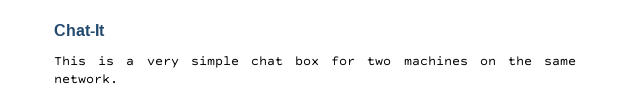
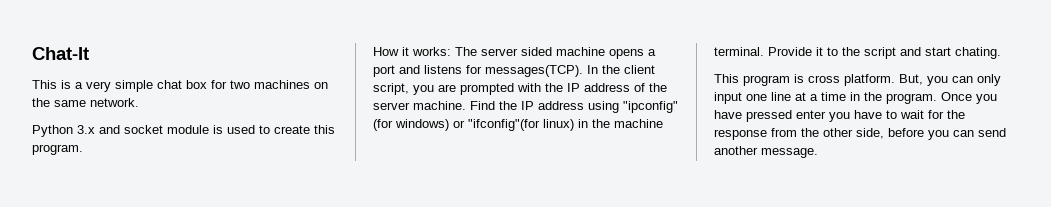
(118, 79) none -> [32,125,335,137] [32,144,83,155] [373,47,656,59] [373,65,655,77] [373,83,667,95] [373,101,678,113] [373,119,663,131] [714,47,1001,59] [714,74,1001,86] [714,92,997,104] [714,110,965,122] [714,128,1006,140] [714,146,818,158] // Python 3.x and socket module is used to create this program. // How it works: The server sided machine opens a port and listens for messages(TCP). In the client script, you are prompted with the IP address of the server machine. Find the IP address using "ipconfig" (for windows) or "ifconfig"(for linux) in the machine terminal. Provide it to the script and start chating. // This program is cross platform. But, you can only input one line at a time in the program. Once you have pressed enter you have to wait for the response from the other side, before you can send another message.

